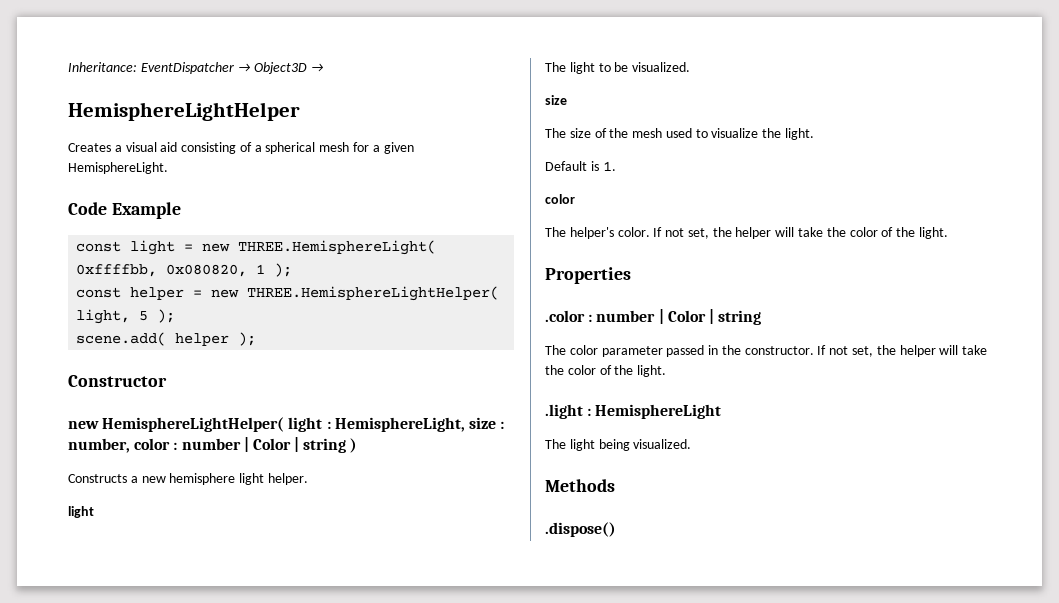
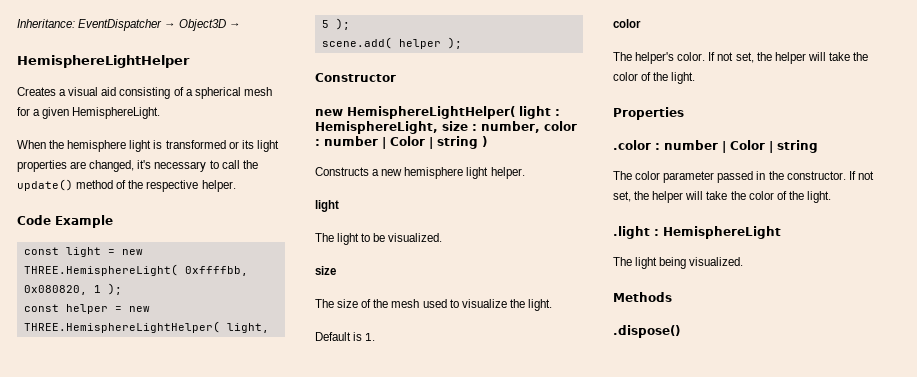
(168, 168) none -> [17,140,279,152] [17,160,258,172] [17,179,236,192] // When the hemisphere light is transformed or its light properties are changed, it's necessary to call the update() method of the respective helper.

